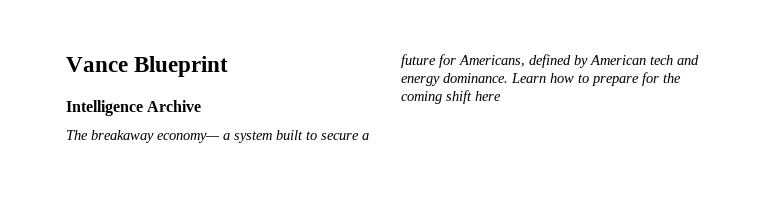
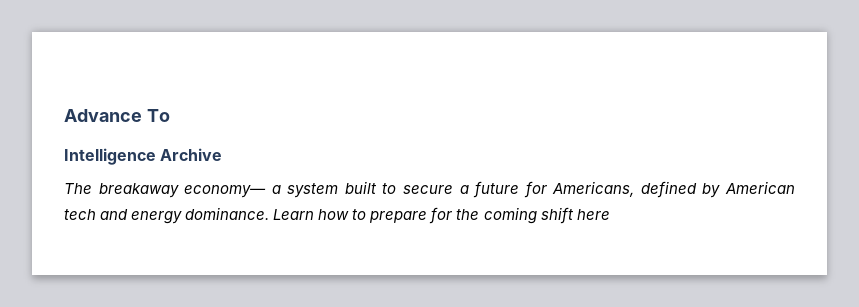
[66,56,229,77] Vance Blueprint -> [64,109,170,122] Advance To

